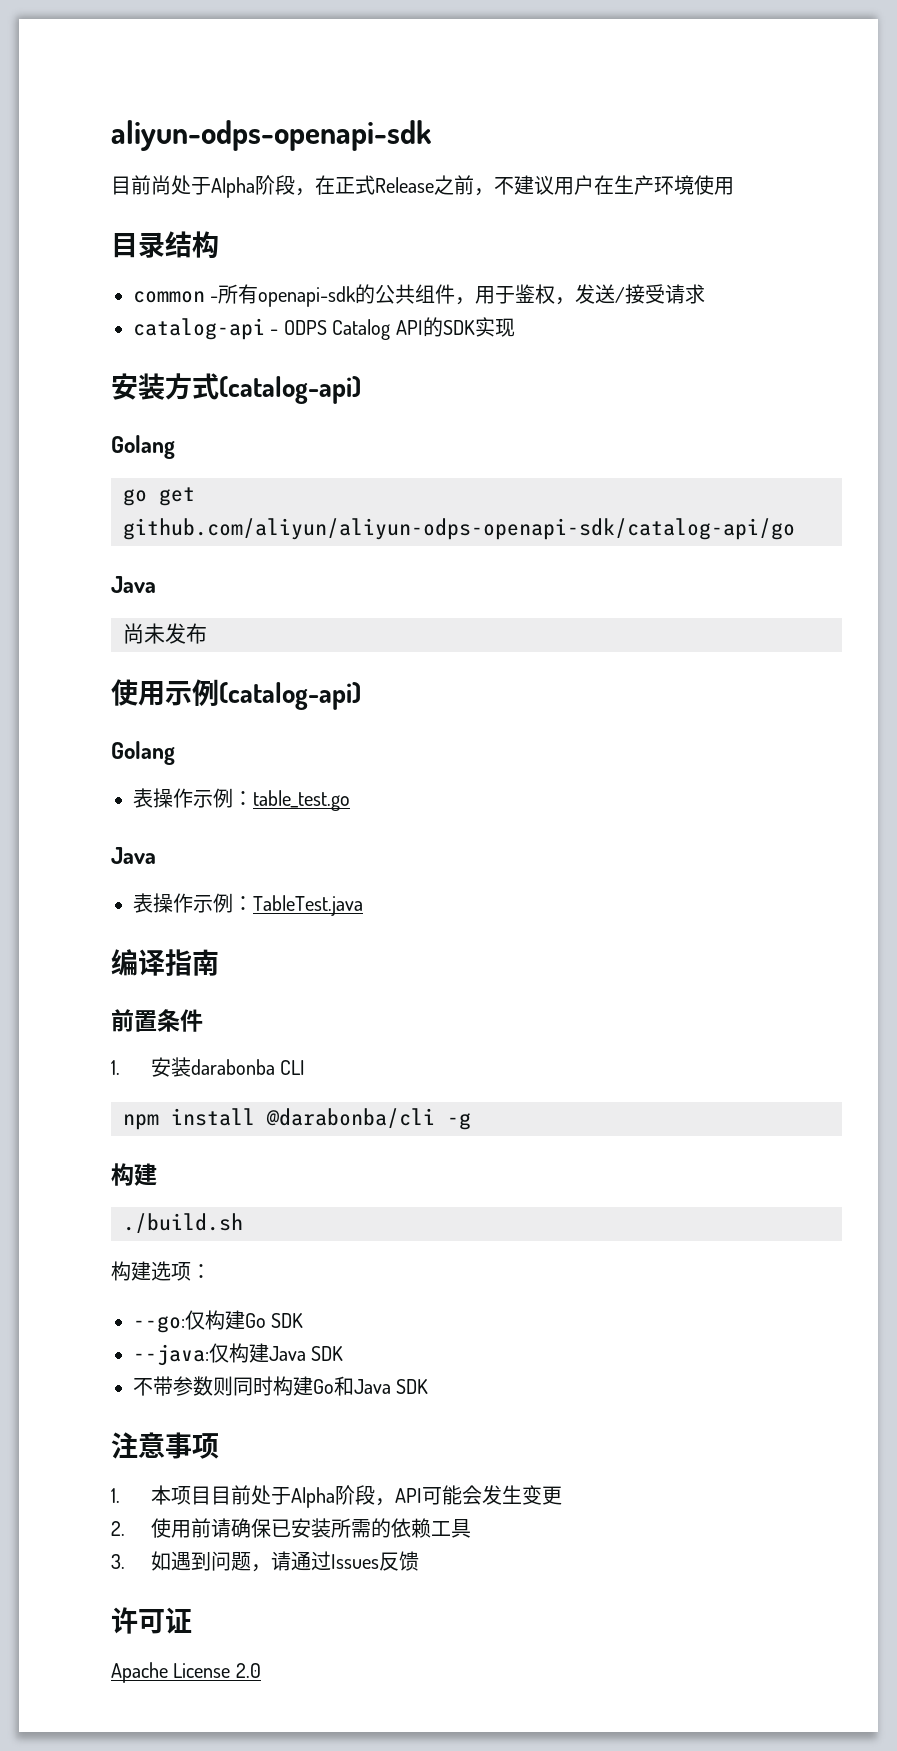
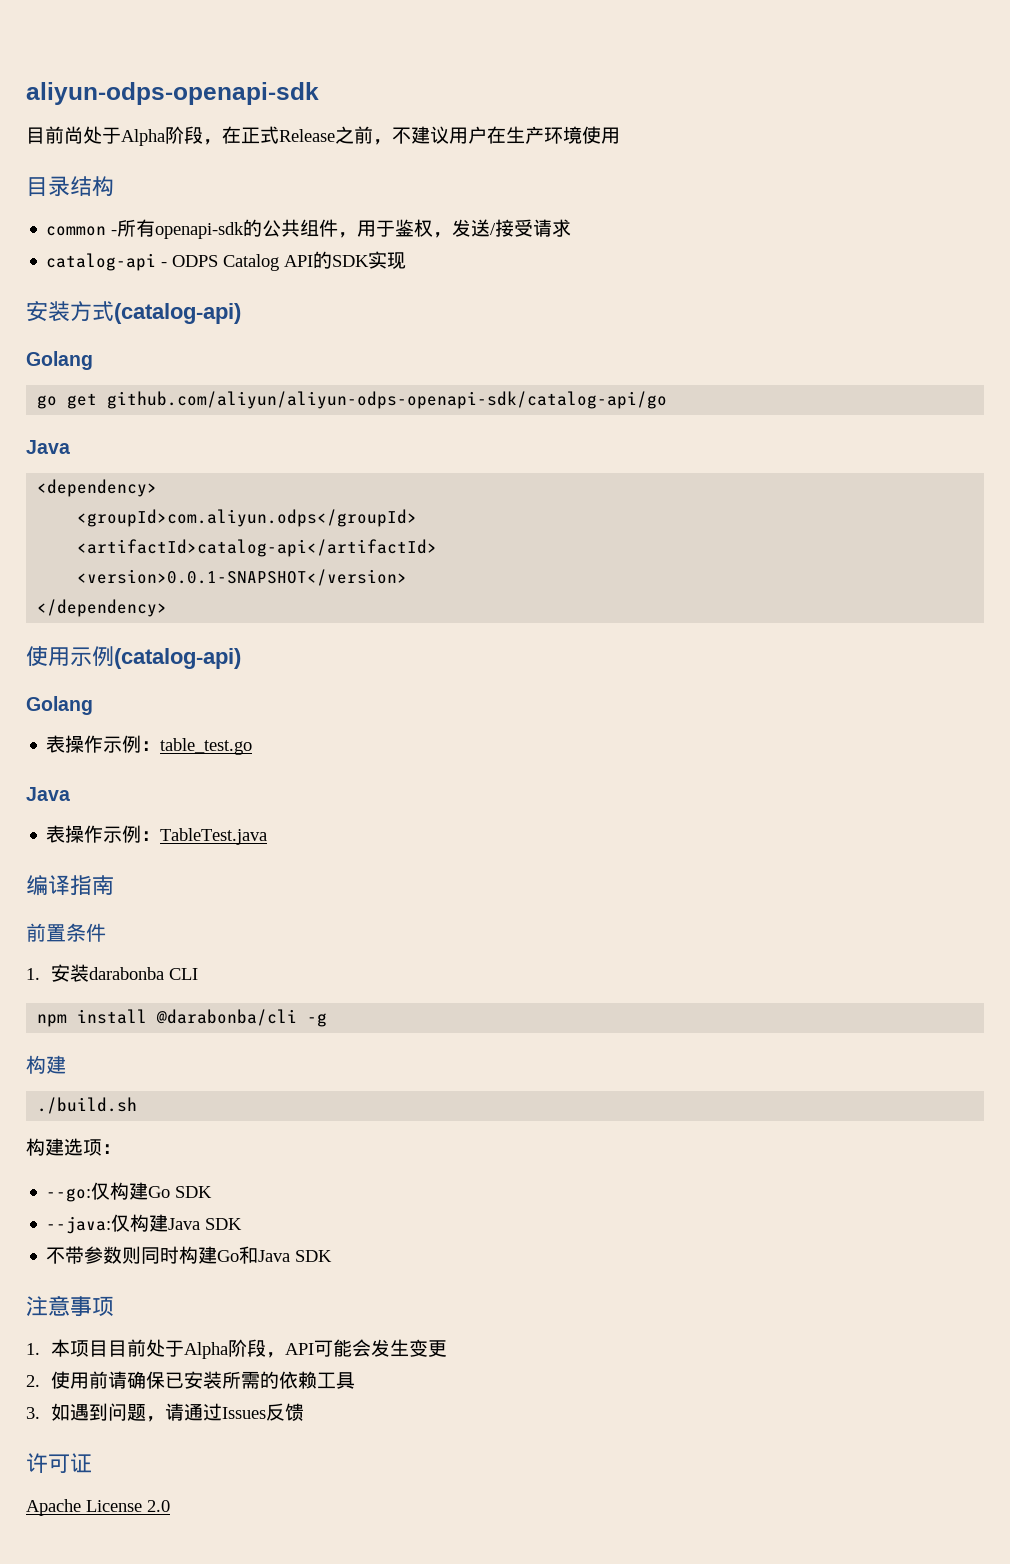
[123,623,207,644] 尚未发布 -> [37,479,158,497] [77,509,418,527] [77,539,438,557] [77,569,408,586] [37,599,168,617] <dependency> // <groupId>com.aliyun.odps</groupId> // <artifactId>catalog-api</artifactId> // <version>0.0.1-SNAPSHOT</version> // </dependency>

